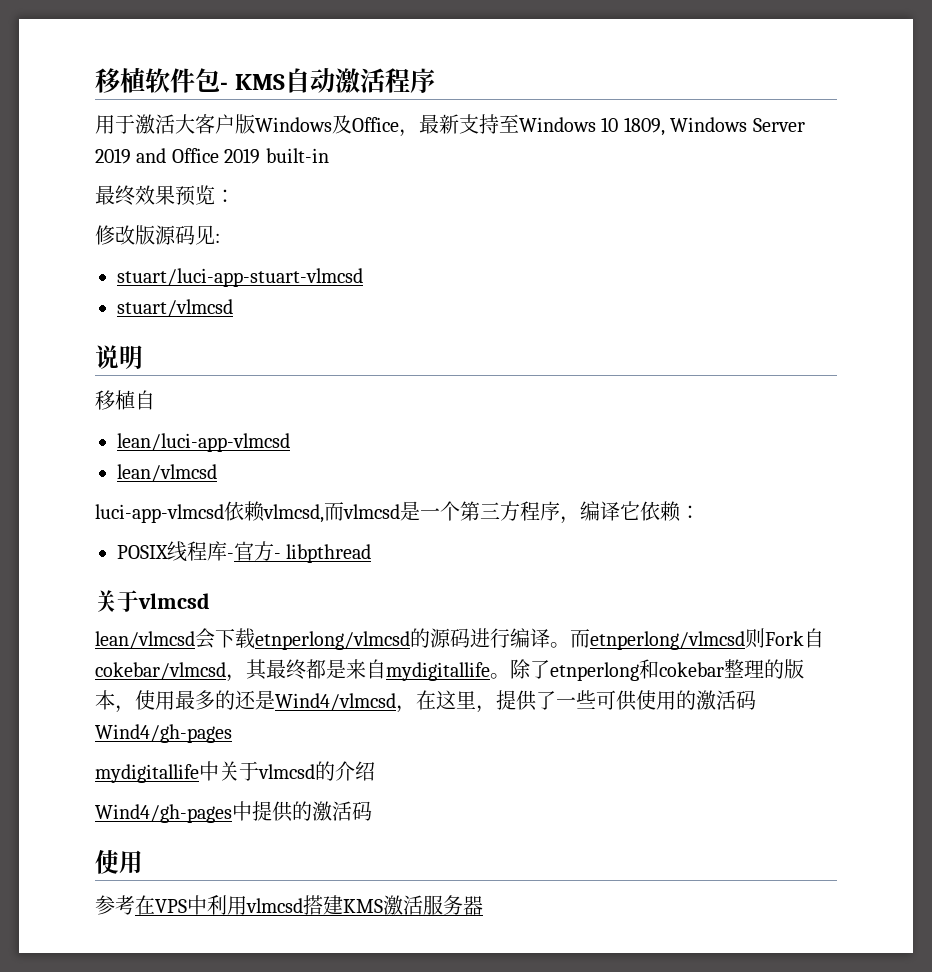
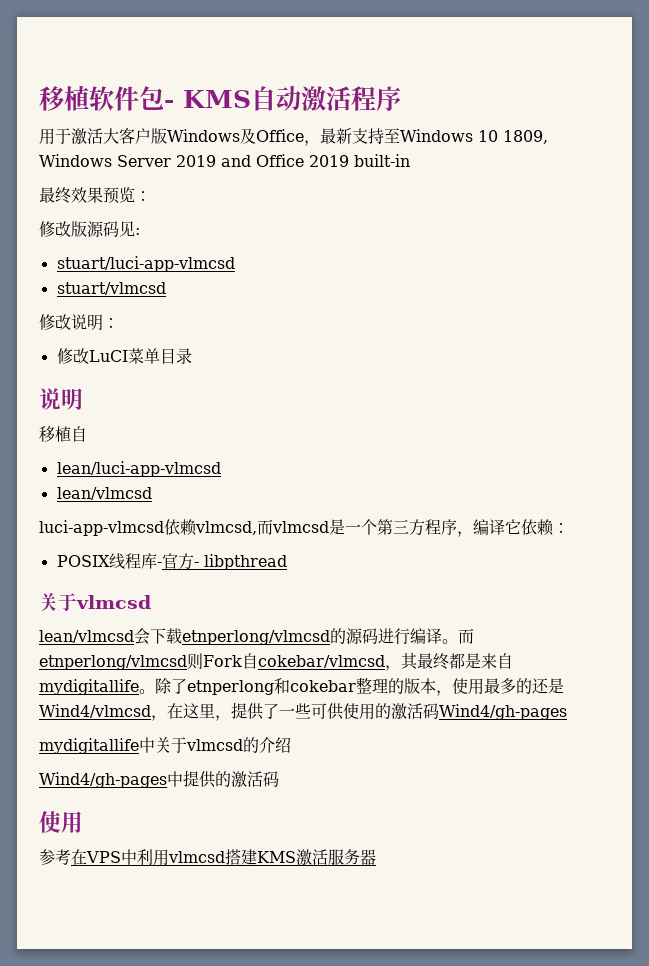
[117,268,363,287] stuart/luci-app-stuart-vlmcsd -> [56,256,235,272] stuart/luci-app-vlmcsd
(233, 308) none -> [39,314,119,331] [56,348,192,364] // 修改说明： // 修改LuCI菜单目录

